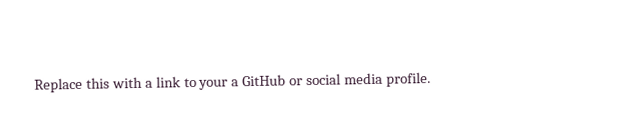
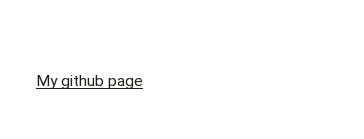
[34,72,431,93] Replace this with a link to your a GitHub or social media profile. -> [36,75,144,89] My github page

